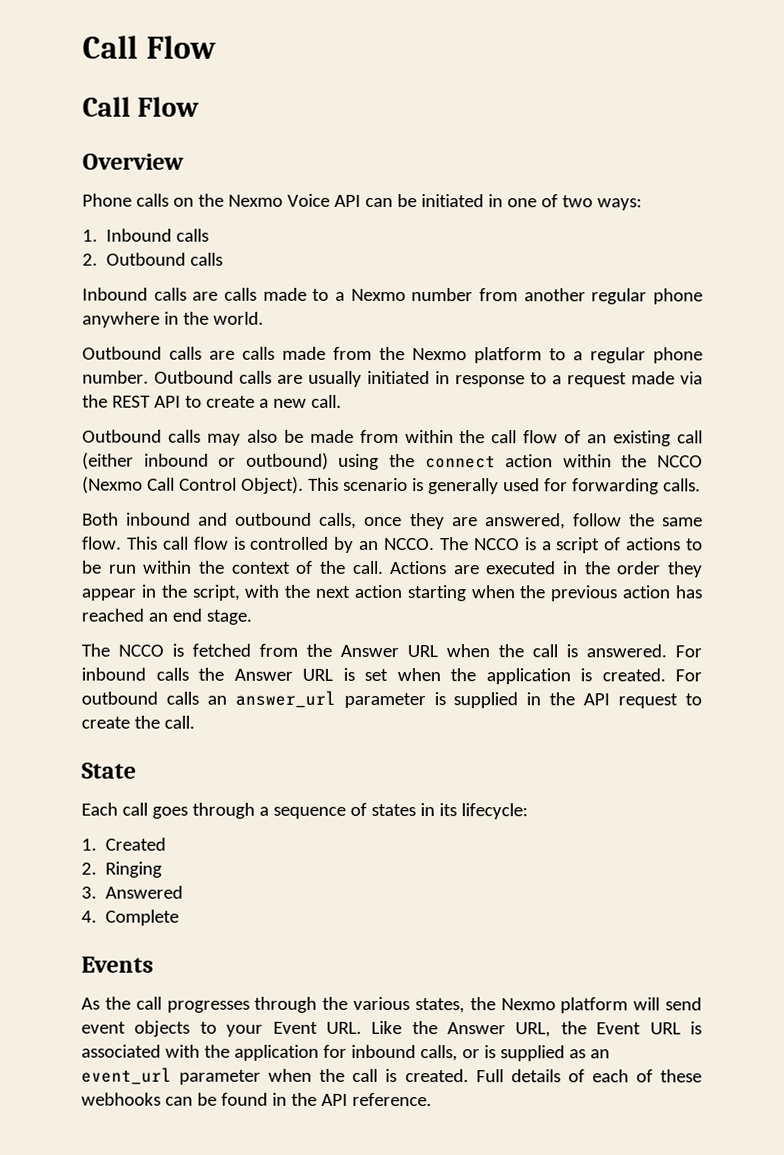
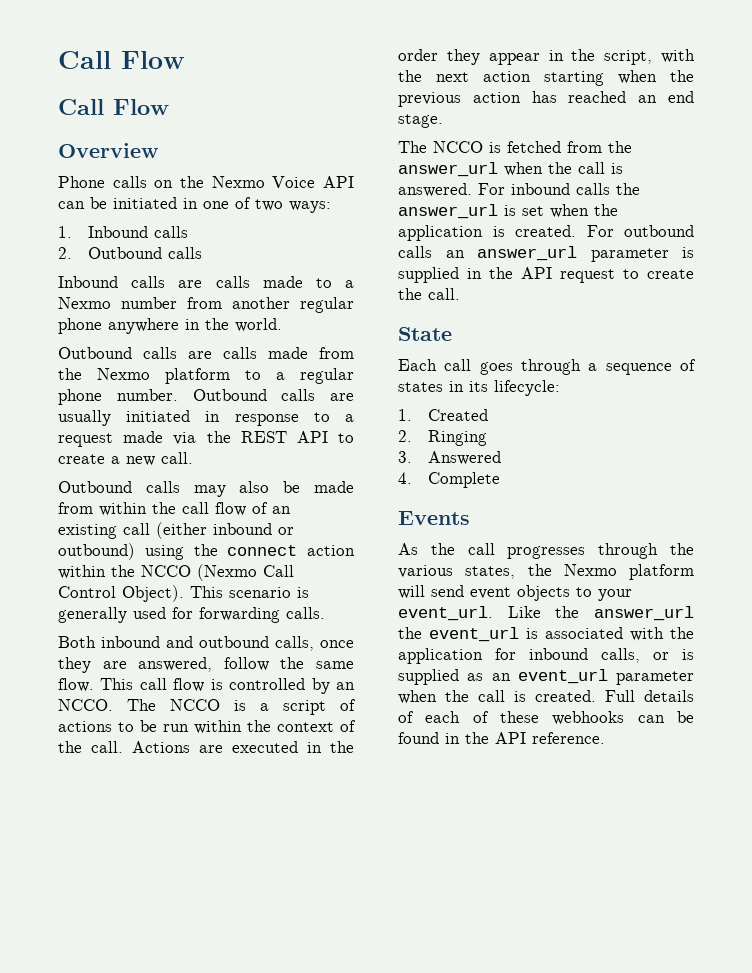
[340,644,438,658] Answer URL -> [398,162,498,177] answer_url
[233,668,333,681] Answer URL -> [398,204,498,219] answer_url
[272,1020,681,1038] Event URL. Like the Answer URL, the Event URL -> [398,606,694,621] [398,627,519,642] event_url. Like the answer_url the event_url

